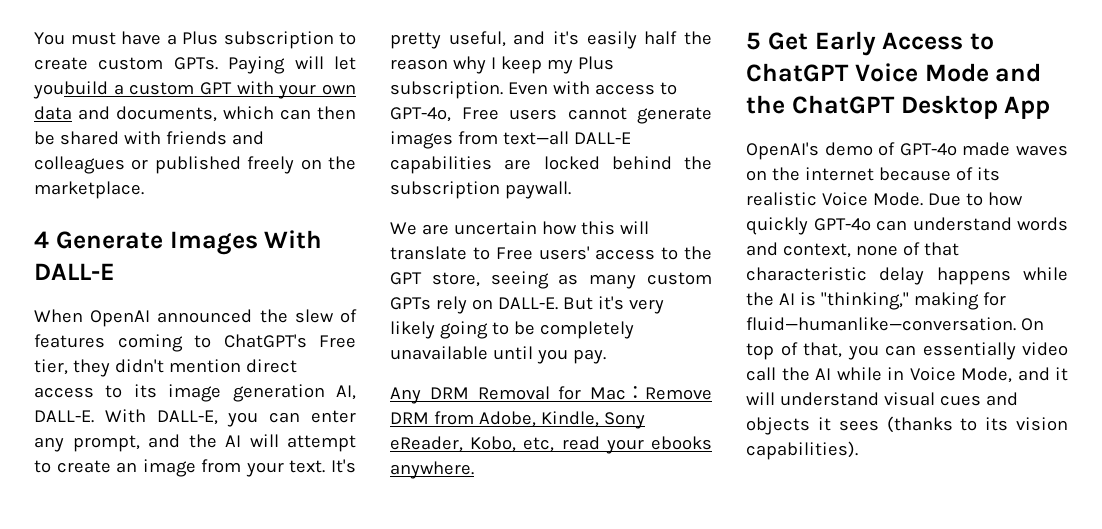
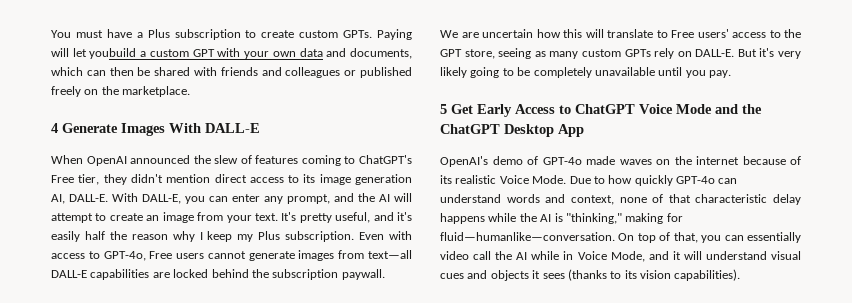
[390,386,712,404] [390,411,645,429] [390,436,712,454] [390,461,474,479] // Any DRM Removal for Mac：Remove DRM from Adobe, Kindle, Sony eReader, Kobo, etc, read your ebooks anywhere. -> (731, 74) none

